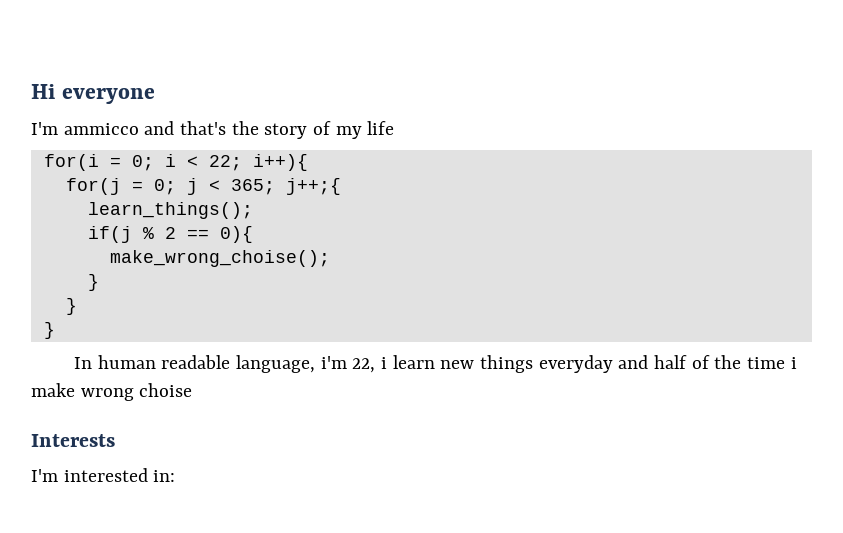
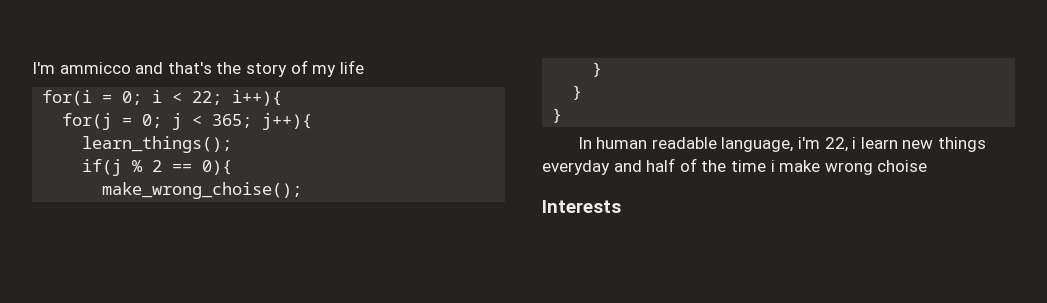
[31,84,155,104] Hi everyone // -> (32, 68) none
[285,178,341,195] j++;{ -> [262,113,313,130] j++){
[31,468,176,482] // I'm interested in: -> (621, 206) none

